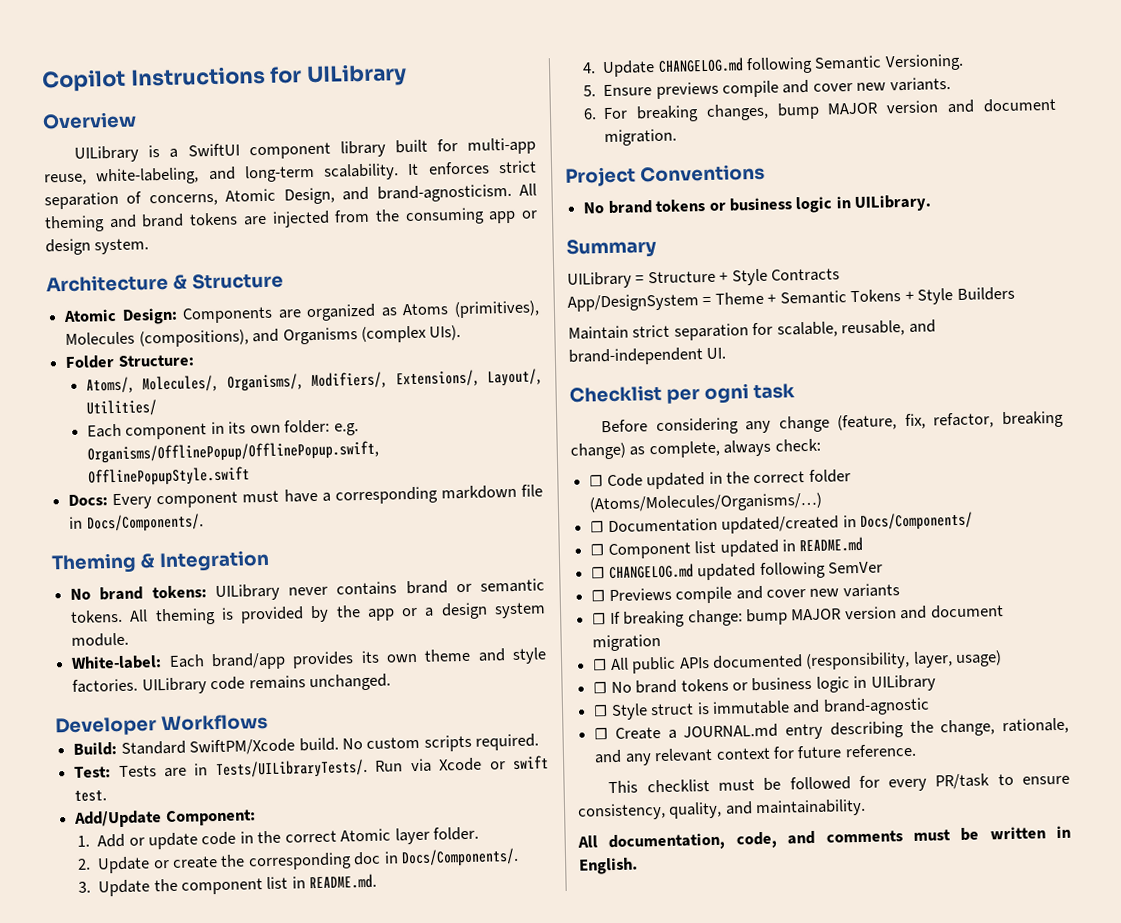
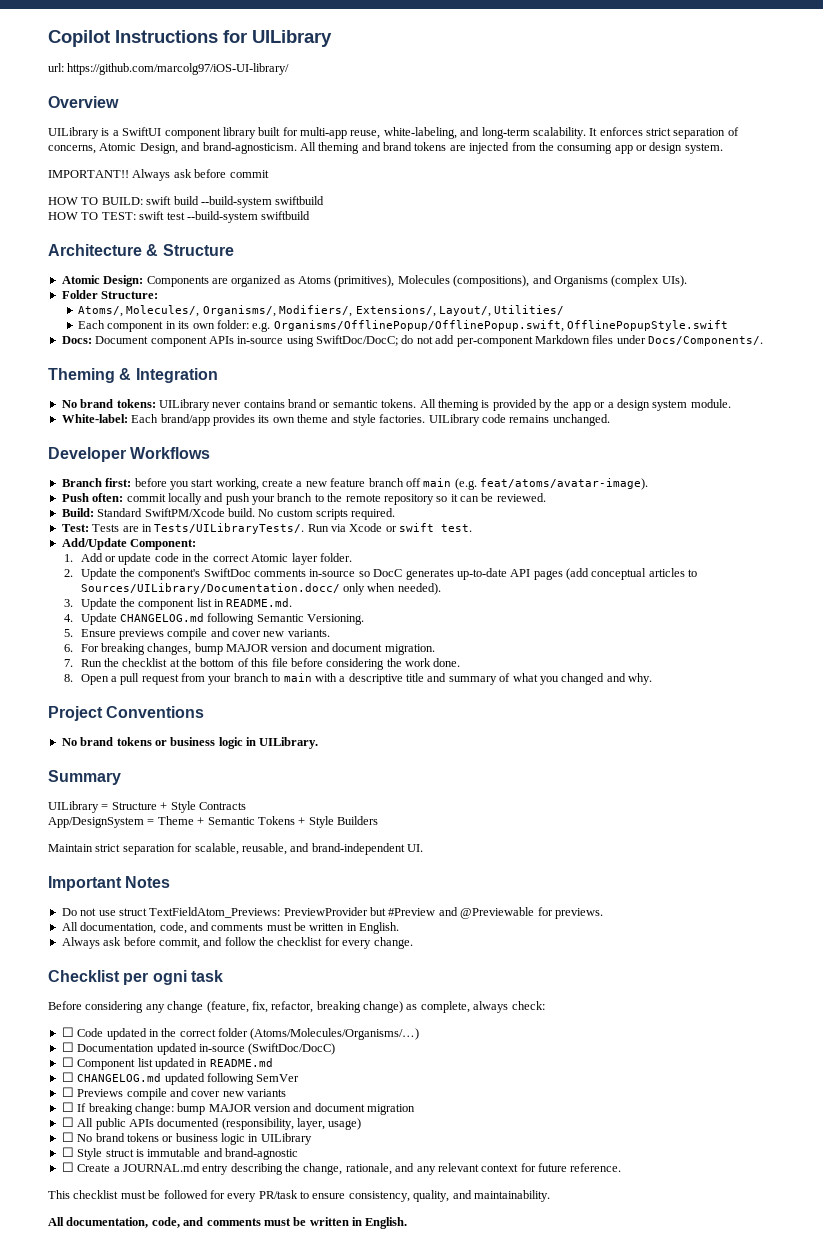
(408, 75) none -> [48,63,290,75] // url: https://github.com/marcolg97/iOS-UI-library/
(150, 246) none -> [48,169,269,181] [48,196,325,208] [48,211,311,223] // IMPORTANT!! Always ask before commit // HOW TO BUILD: swift build --build-system swiftbuild // HOW TO TEST: swift test --build-system swiftbuild
[112,484,543,510] [69,516,84,529] Every component must have a corresponding markdown file in -> [95,335,646,347] Document component APIs in‑source using SwiftDoc/DocC; do not add per‑component Markdown files under
(268, 722) none -> [61,478,648,490] [61,493,546,505] // Branch first: before you start working, create a new feature branch off main (e.g. feat/atoms/avatar-image). // Push often: commit locally and push your branch to the remote repository so it can be reviewed.
[152,847,520,871] or create the corresponding doc in Docs/Components/. -> [119,568,698,580] [80,583,441,595] the component's SwiftDoc comments in‑source so DocC generates up‑to‑date API pages (add conceptual articles to Sources/UILibrary/Documentation.docc/ only when needed).
(678, 137) none -> [64,658,461,670] [64,673,653,685] // 7. Run the checklist at the bottom of this file before considering the work done. // 8. Open a pull request from your branch to main with a descriptive title and summary of what you changed and why.
(727, 353) none -> [48,876,171,891] [61,907,603,919] [61,922,400,934] [61,937,413,949] // Important Notes // Do not use struct TextFieldAtom_Previews: PreviewProvider but #Preview and @Previewable for previews. // All documentation, code, and comments must be written in English. // Always ask before commit, and follow the checklist for every change.
[721,511,973,534] updated/created in Docs/Components/ -> [156,1043,336,1055] updated in‑source (SwiftDoc/DocC)

